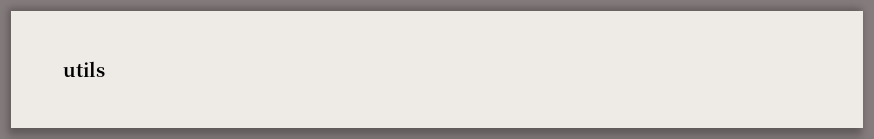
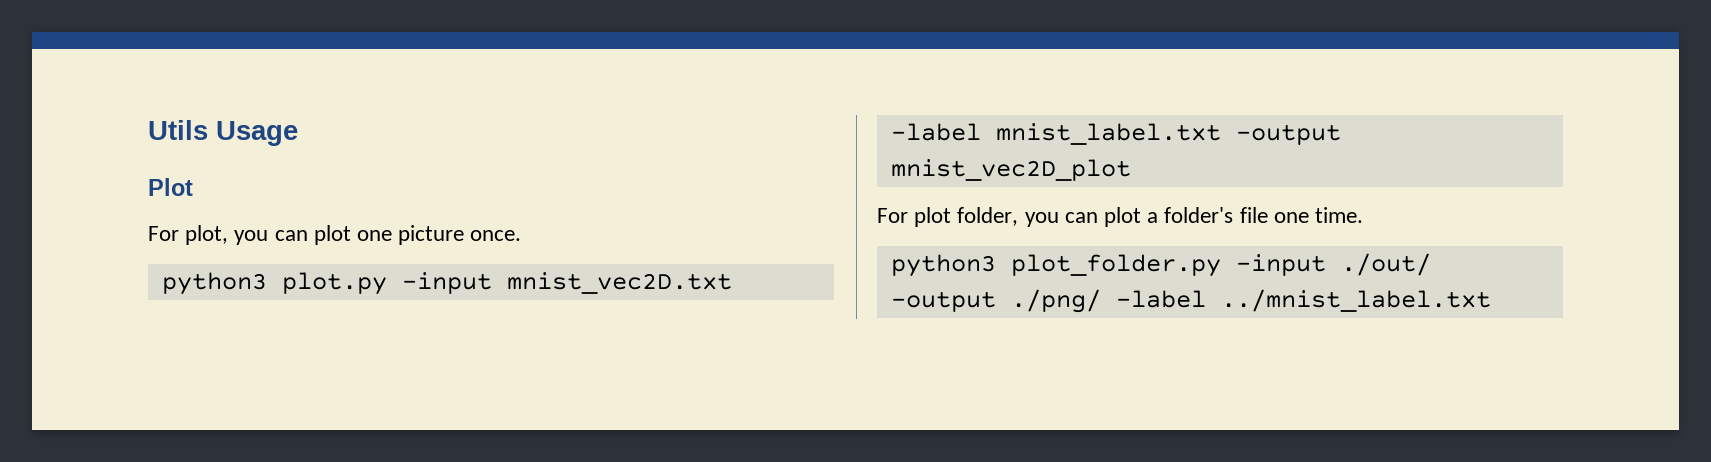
[63,61,105,77] utils -> [148,120,298,146] [148,178,193,196] [148,225,522,245] [161,272,732,295] [890,123,1341,145] [890,159,1131,181] [877,207,1364,227] [890,253,1431,277] [890,289,1491,313] Utils Usage // Plot // For plot, you can plot one picture once. // python3 plot.py -input mnist_vec2D.txt -label mnist_label.txt -output mnist_vec2D_plot // For plot folder, you can plot a folder's file one time. // python3 plot_folder.py -input ./out/ -output ./png/ -label ../mnist_label.txt

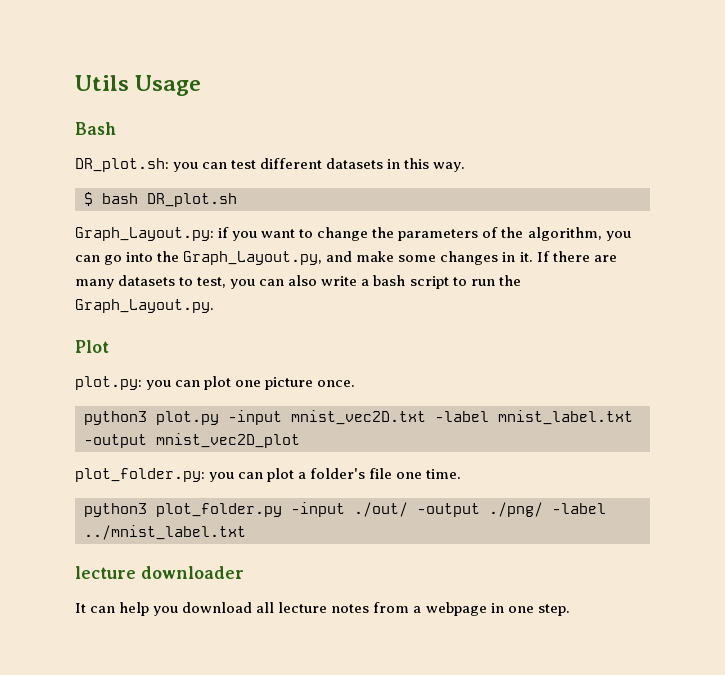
(298, 133) none -> [75,122,116,135] [75,158,466,172] [84,192,237,207] [75,227,631,241] [75,251,617,265] [75,275,521,289] [75,299,214,313] // Bash // DR_plot.sh: you can test different datasets in this way. // $ bash DR_plot.sh // Graph_Layout.py: if you want to change the parameters of the algorithm, you can go into the Graph_Layout.py, and make some changes in it. If there are many datasets to test, you can also write a bash script to run the Graph_Layout.py.
[148,225,229,245] For plot, -> [75,376,142,390] plot.py:
[877,207,1019,227] For plot folder, -> [75,468,205,482] plot_folder.py:
(1491, 300) none -> [75,566,244,579] [75,602,570,616] // lecture downloader // It can help you download all lecture notes from a webpage in one step.

